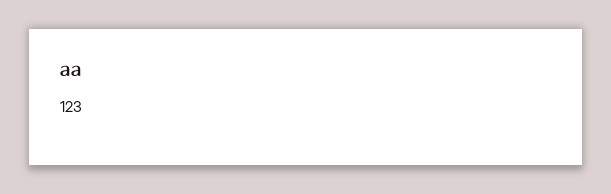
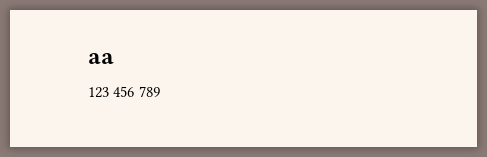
(82, 106) none -> [113,86,160,97] 456 789

